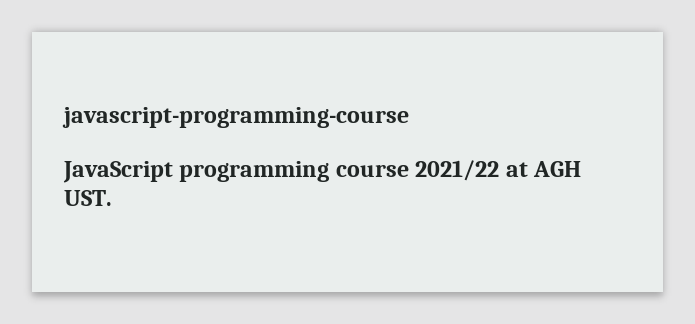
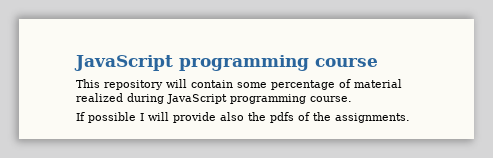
[62,107,409,128] javascript-programming-course // -> (74, 63) none
[415,160,582,181] [64,190,112,206] 2021/22 at AGH UST. -> [76,79,402,90] [76,93,352,104] [76,112,410,123] // This repository will contain some percentage of material realized during JavaScript programming course. // If possible I will provide also the pdfs of the assignments.

